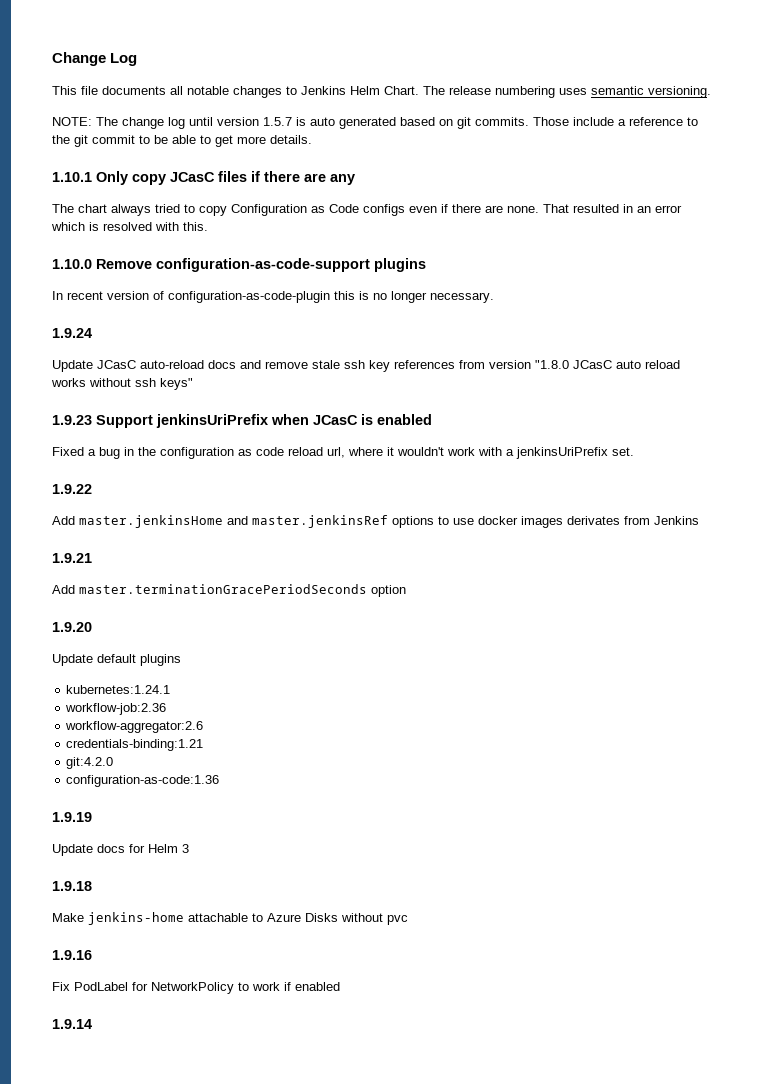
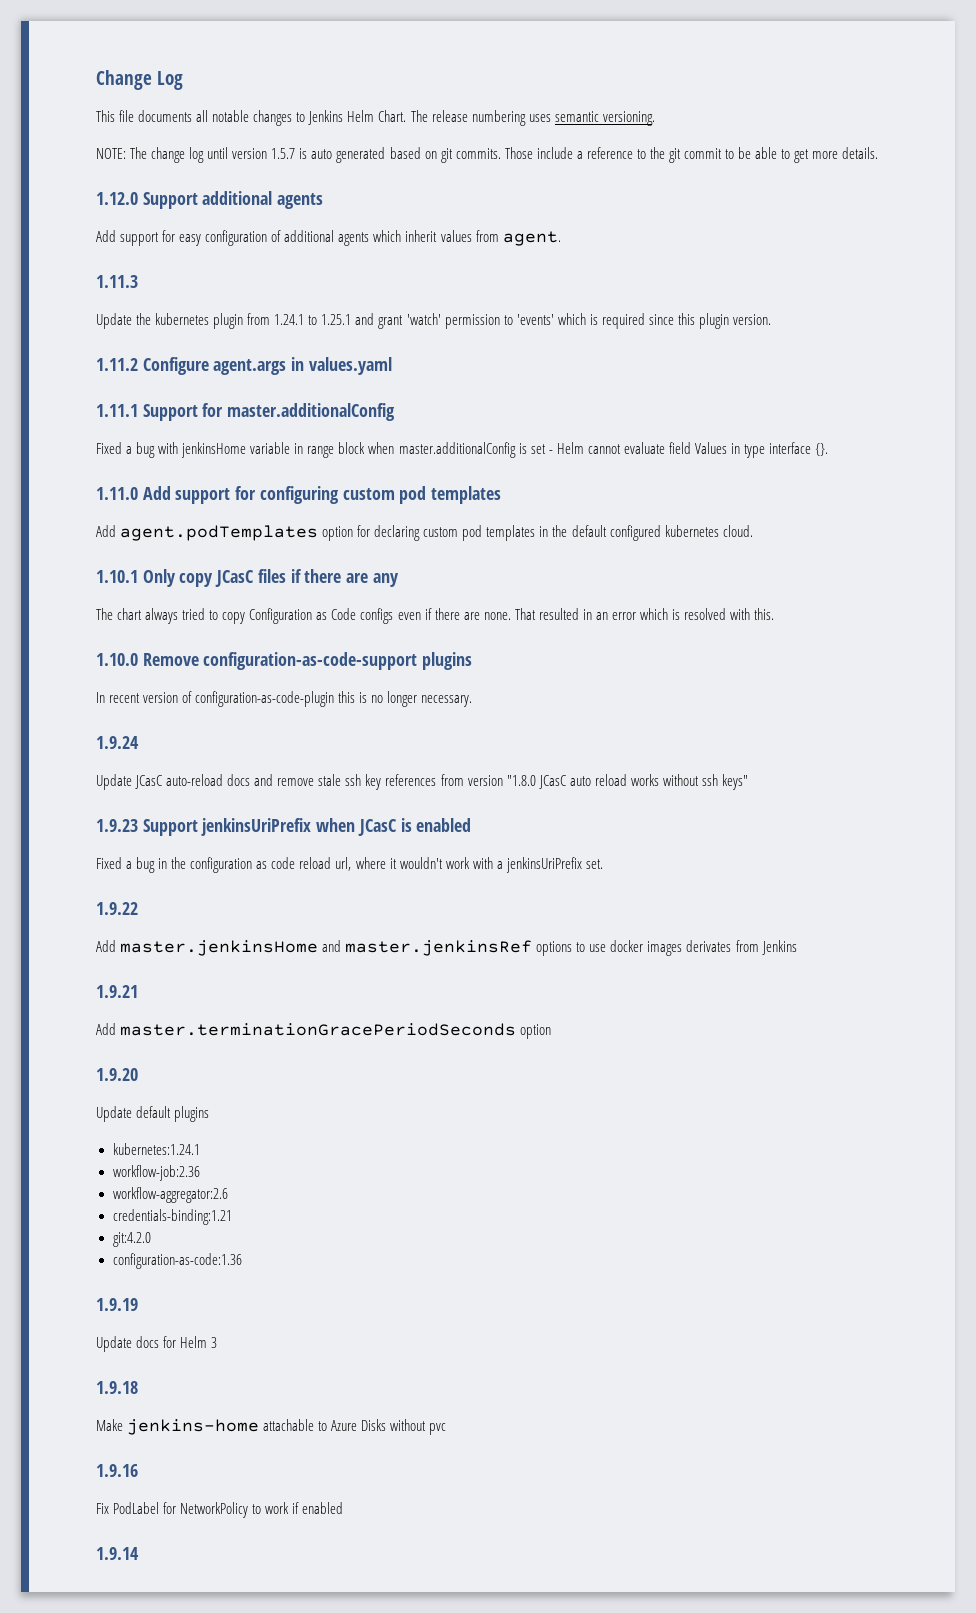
(312, 139) none -> [96,191,324,209] [96,230,561,246] [96,275,138,288] [96,313,771,329] [96,357,392,375] [96,403,396,421] [96,442,829,458] [96,486,502,504] [96,525,753,541] // 1.12.0 Support additional agents // Add support for easy configuration of additional agents which inherit values from agent. // 1.11.3 // Update the kubernetes plugin from 1.24.1 to 1.25.1 and grant 'watch' permission to 'events' which is required since this plugin version. // 1.11.2 Configure agent.args in values.yaml // 1.11.1 Support for master.additionalConfig // Fixed a bug with jenkinsHome variable in range block when master.additionalConfig is set - Helm cannot evaluate field Values in type interface {}. // 1.11.0 Add support for configuring custom pod templates // Add agent.podTemplates option for declaring custom pod templates in the default configured kubernetes cloud.

